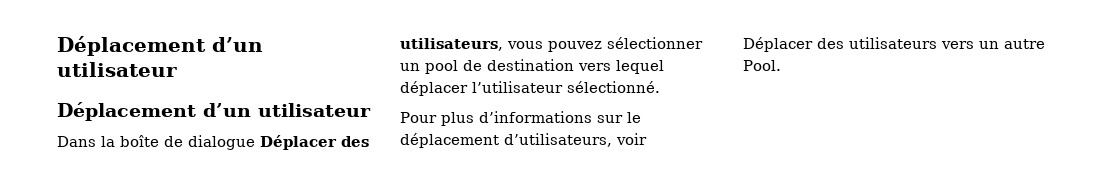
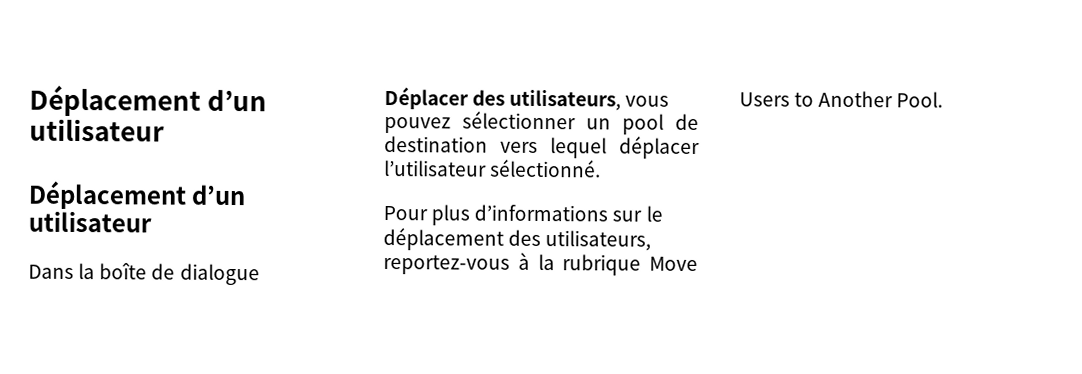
[504,133,647,147] [743,37,1045,52] d’utilisateurs, voir Déplacer des utilisateurs vers un autre -> [508,229,652,251] [383,252,698,276] [739,90,894,108] des utilisateurs, reportez-vous à la rubrique Move Users to Another

